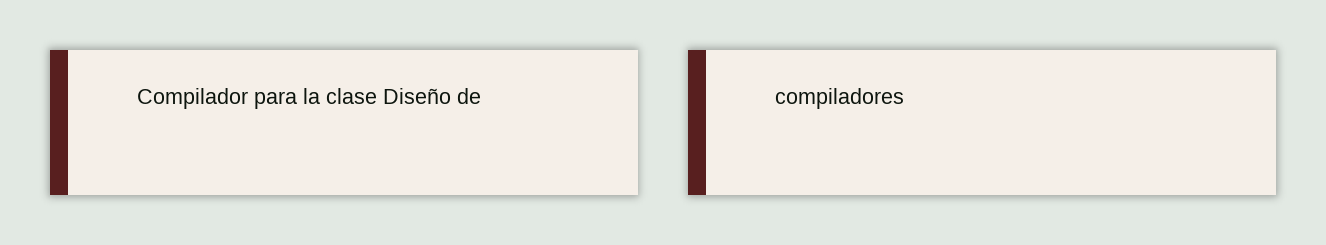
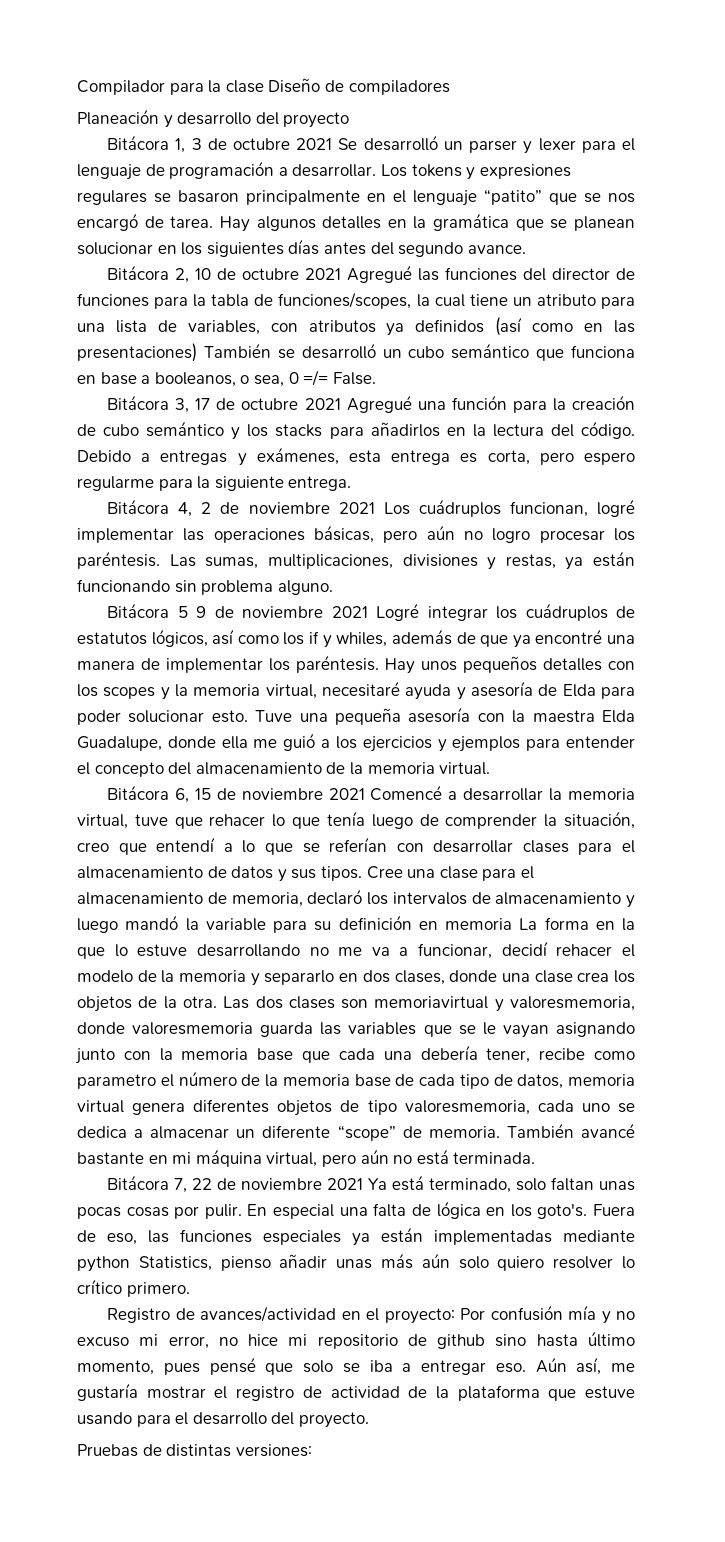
(904, 98) none -> [77,109,350,128] [107,135,635,154] [77,161,571,180] [77,189,635,206] [77,213,635,232] [77,239,526,257] [107,265,635,283] [77,292,635,309] [77,317,636,336] [77,343,635,362] [77,370,376,387] [107,395,635,413] [77,421,635,440] [77,447,635,466] [77,476,352,491] [107,499,635,517] [77,525,635,543] [77,551,635,570] [77,579,333,595] [107,603,635,621] [77,629,635,648] [77,655,635,674] [77,681,635,700] [77,707,635,725] [77,733,635,752] [77,762,491,777] [107,785,635,803] [77,811,635,829] [77,837,635,855] [77,866,534,882] [77,889,635,908] [77,915,635,933] [77,941,635,959] [77,970,635,986] [77,996,636,1012] [77,1022,635,1038] [75,1045,635,1064] [77,1071,635,1089] [77,1099,635,1116] [77,1123,635,1141] [77,1149,536,1167] [107,1175,635,1193] [77,1201,635,1219] [77,1227,635,1246] [77,1253,635,1272] [77,1279,190,1297] [107,1305,635,1324] [77,1331,635,1349] [77,1357,635,1375] [77,1383,635,1401] [77,1412,369,1428] [77,1444,312,1457] // Planeación y desarrollo del proyecto // Bitácora 1, 3 de octubre 2021 Se desarrolló un parser y lexer para el lenguaje de programación a desarrollar. Los tokens y expresiones regulares se basaron principalmente en el lenguaje “patito” que se nos encargó de tarea. Hay algunos detalles en la gramática que se planean solucionar en los siguientes días antes del segundo avance. // Bitácora 2, 10 de octubre 2021 Agregué las funciones del director de funciones para la tabla de funciones/scopes, la cual tiene un atributo para una lista de variables, con atributos ya definidos (así como en las presentaciones) También se desarrolló un cubo semántico que funciona en base a booleanos, o sea, 0 =/= False. // Bitácora 3, 17 de octubre 2021 Agregué una función para la creación de cubo semántico y los stacks para añadirlos en la lectura del código. Debido a entregas y exámenes, esta entrega es corta, pero espero regularme para la siguiente entrega. // Bitácora 4, 2 de noviembre 2021 Los cuádruplos funcionan, logré implementar las operaciones básicas, pero aún no logro procesar los paréntesis. Las sumas, multiplicaciones, divisiones y restas, ya están funcionando sin problema alguno. // Bitácora 5 9 de noviembre 2021 Logré integrar los cuádruplos de estatutos lógicos, así como los if y whiles, además de que ya encontré una manera de implementar los paréntesis. Hay unos pequeños detalles con los scopes y la memoria virtual, necesitaré ayuda y asesoría de Elda para poder solucionar esto. Tuve una pequeña asesoría con la maestra Elda Guadalupe, donde ella me guió a los ejercicios y ejemplos para entender el concepto del almacenamiento de la memoria virtual. // Bitácora 6, 15 de noviembre 2021 Comencé a desarrollar la memoria virtual, tuve que rehacer lo que tenía luego de comprender la situación, creo que entendí a lo que se referían con desarrollar clases para el almacenamiento de datos y sus tipos. Cree una clase para el almacenamiento de memoria, declaró los intervalos de almacenamiento y luego mandó la variable para su definición en memoria La forma en la que lo estuve desarrollando no me va a funcionar, decidí rehacer el modelo de la memoria y separarlo en dos clases, donde una clase crea los objetos de la otra. Las dos clases son memoriavirtual y valoresmemoria, donde valoresmemoria guarda las variables que se le vayan asignando junto con la memoria base que cada una debería tener, recibe como parametro el número de la memoria base de cada tipo de datos, memoria virtual genera diferentes objetos de tipo valoresmemoria, cada uno se dedica a almacenar un diferente “scope” de memoria. También avancé bastante en mi máquina virtual, pero aún no está terminada. // Bitácora 7, 22 de noviembre 2021 Ya está terminado, solo faltan unas pocas cosas por pulir. En especial una falta de lógica en los goto's. Fuera de eso, las funciones especiales ya están implementadas mediante python Statistics, pienso añadir unas más aún solo quiero resolver lo crítico primero. // Registro de avances/actividad en el proyecto: Por confusión mía y no excuso mi error, no hice mi repositorio de github sino hasta último momento, pues pensé que solo se iba a entregar eso. Aún así, me gustaría mostrar el registro de actividad de la plataforma que estuve usando para el desarrollo del proyecto. // Pruebas de distintas versiones:

